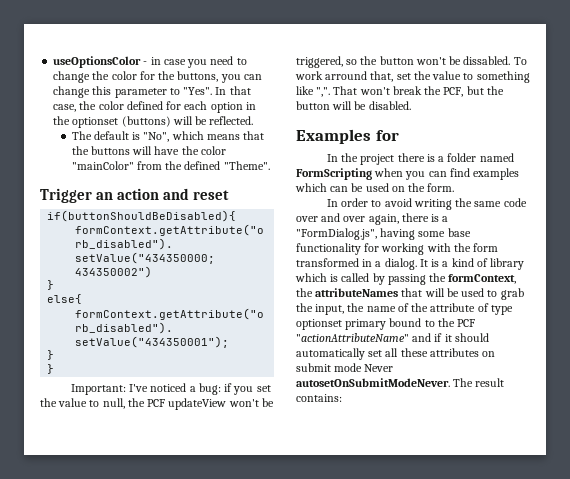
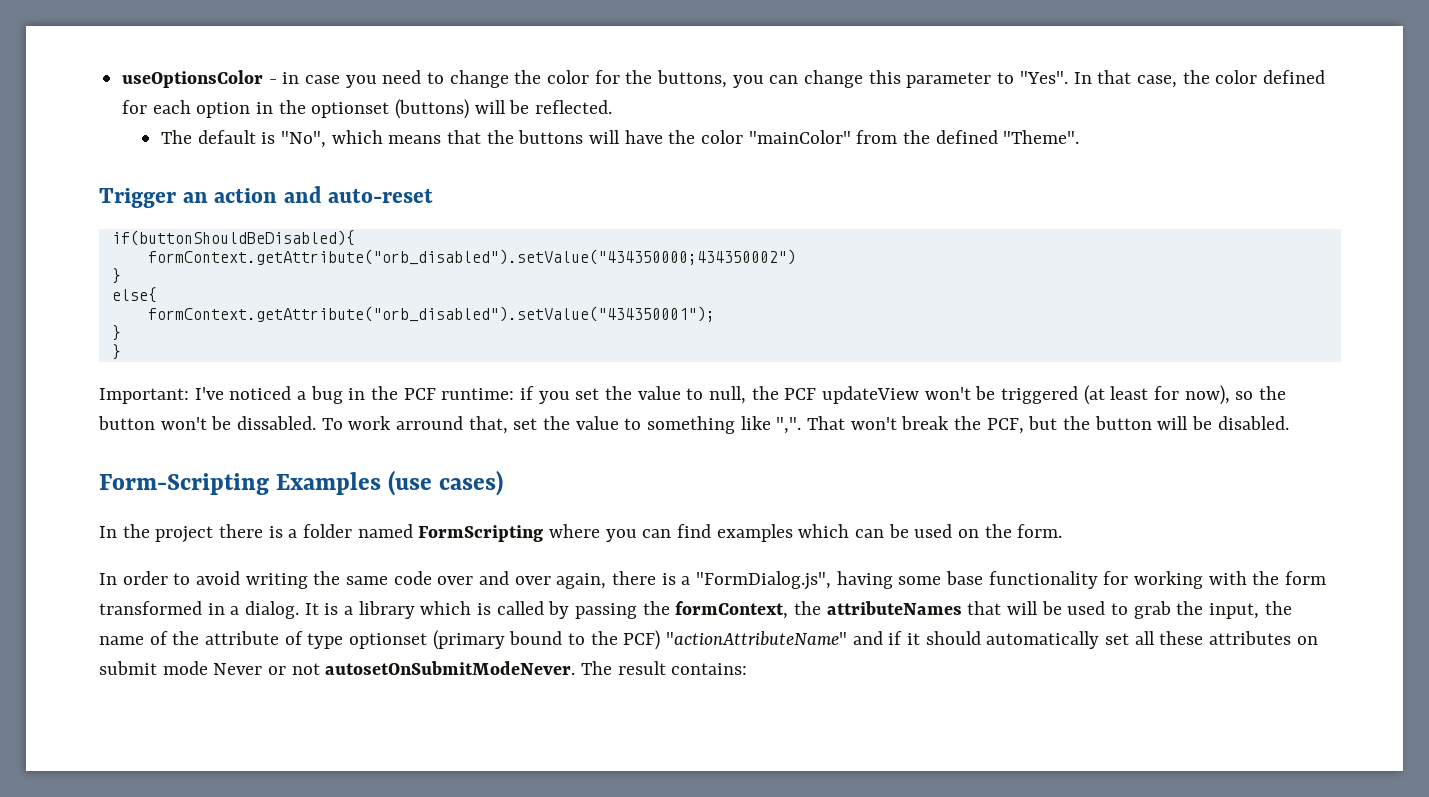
[193,190,230,200] reset -> [328,189,434,203] auto-reset
[198,383,221,395] bug: -> [310,386,515,404] bug in the PCF runtime:
[296,56,343,68] triggered, -> [1001,385,1230,405] triggered (at least for now),
[296,129,399,144] Examples for -> [99,470,504,496] Form-Scripting Examples (use cases)
[374,168,404,177] when -> [549,524,601,538] where
[451,258,488,267] kind of -> (354, 610) none
[345,319,387,330] primary -> [432,630,505,650] (primary
[457,319,476,327] PCF -> [623,630,661,650] PCF)
(394, 368) none -> [268,663,320,675] or not

